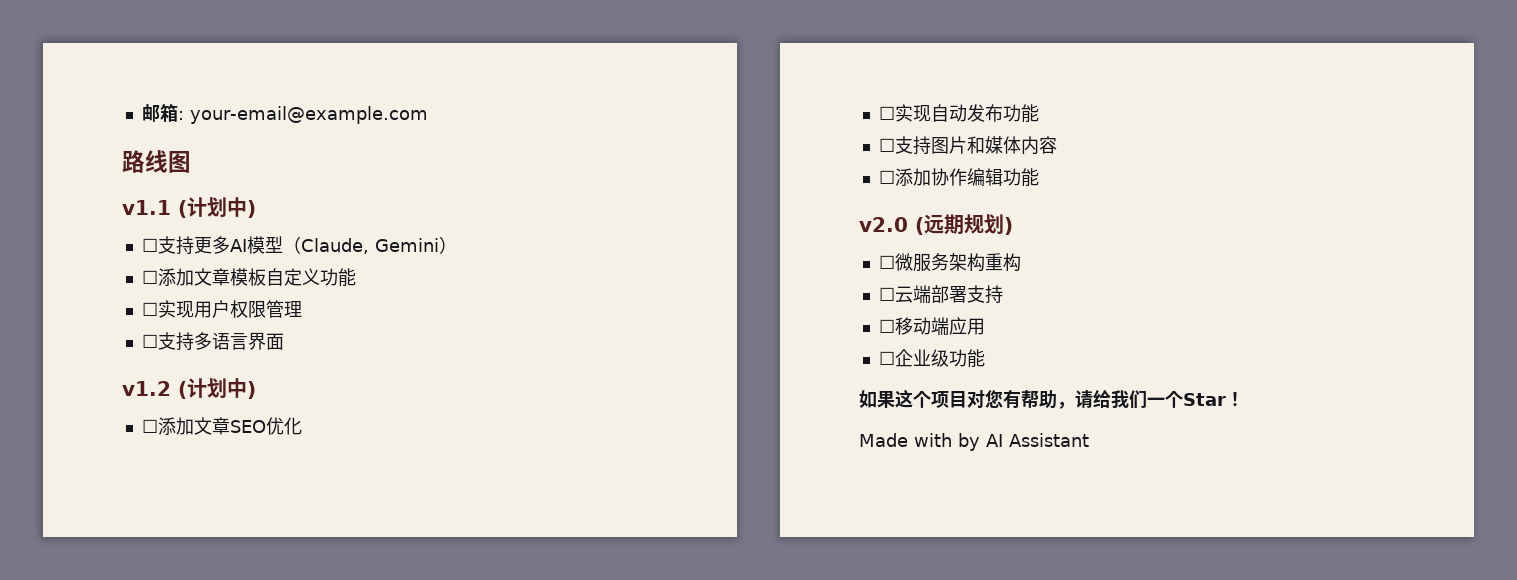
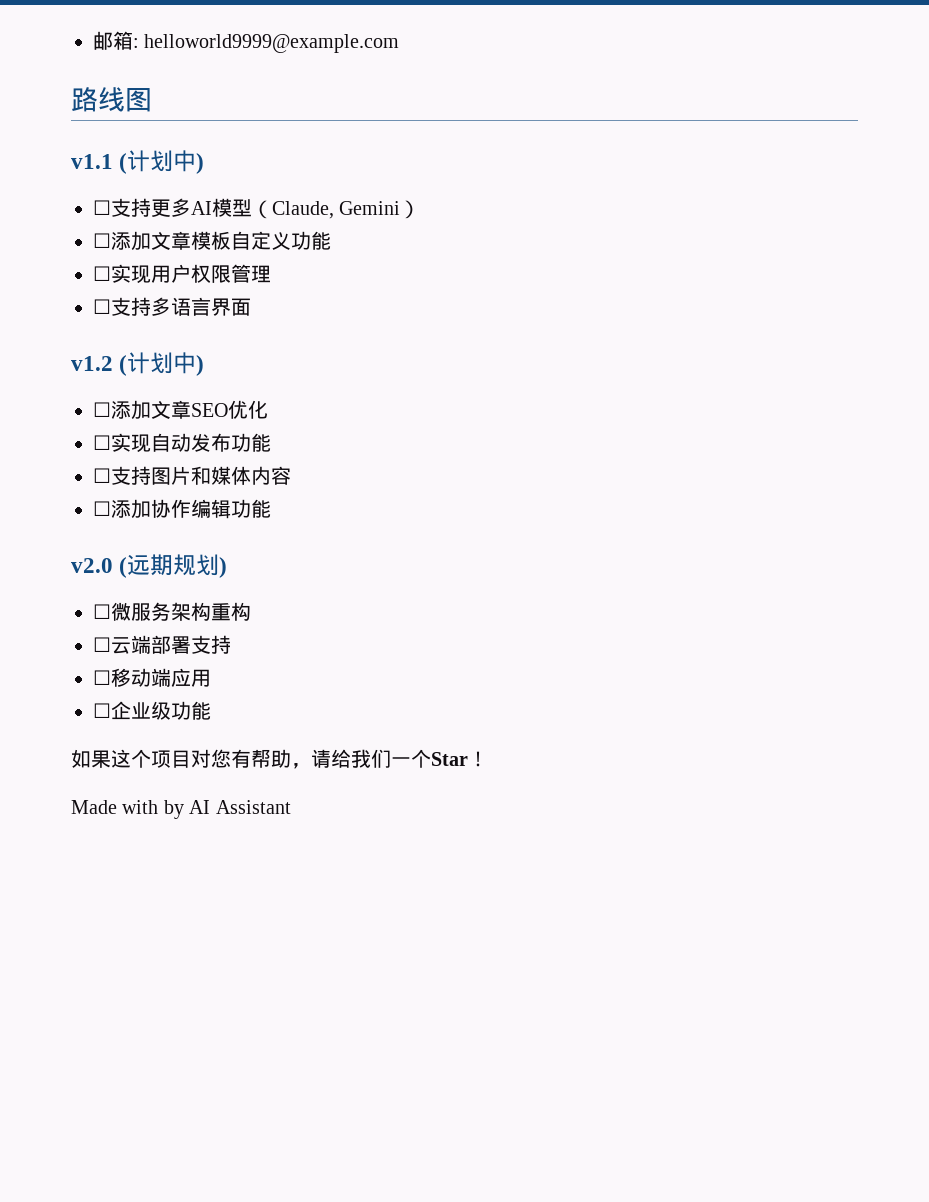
[189,106,428,124] your-email@example.com -> [144,34,400,53] helloworld9999@example.com

